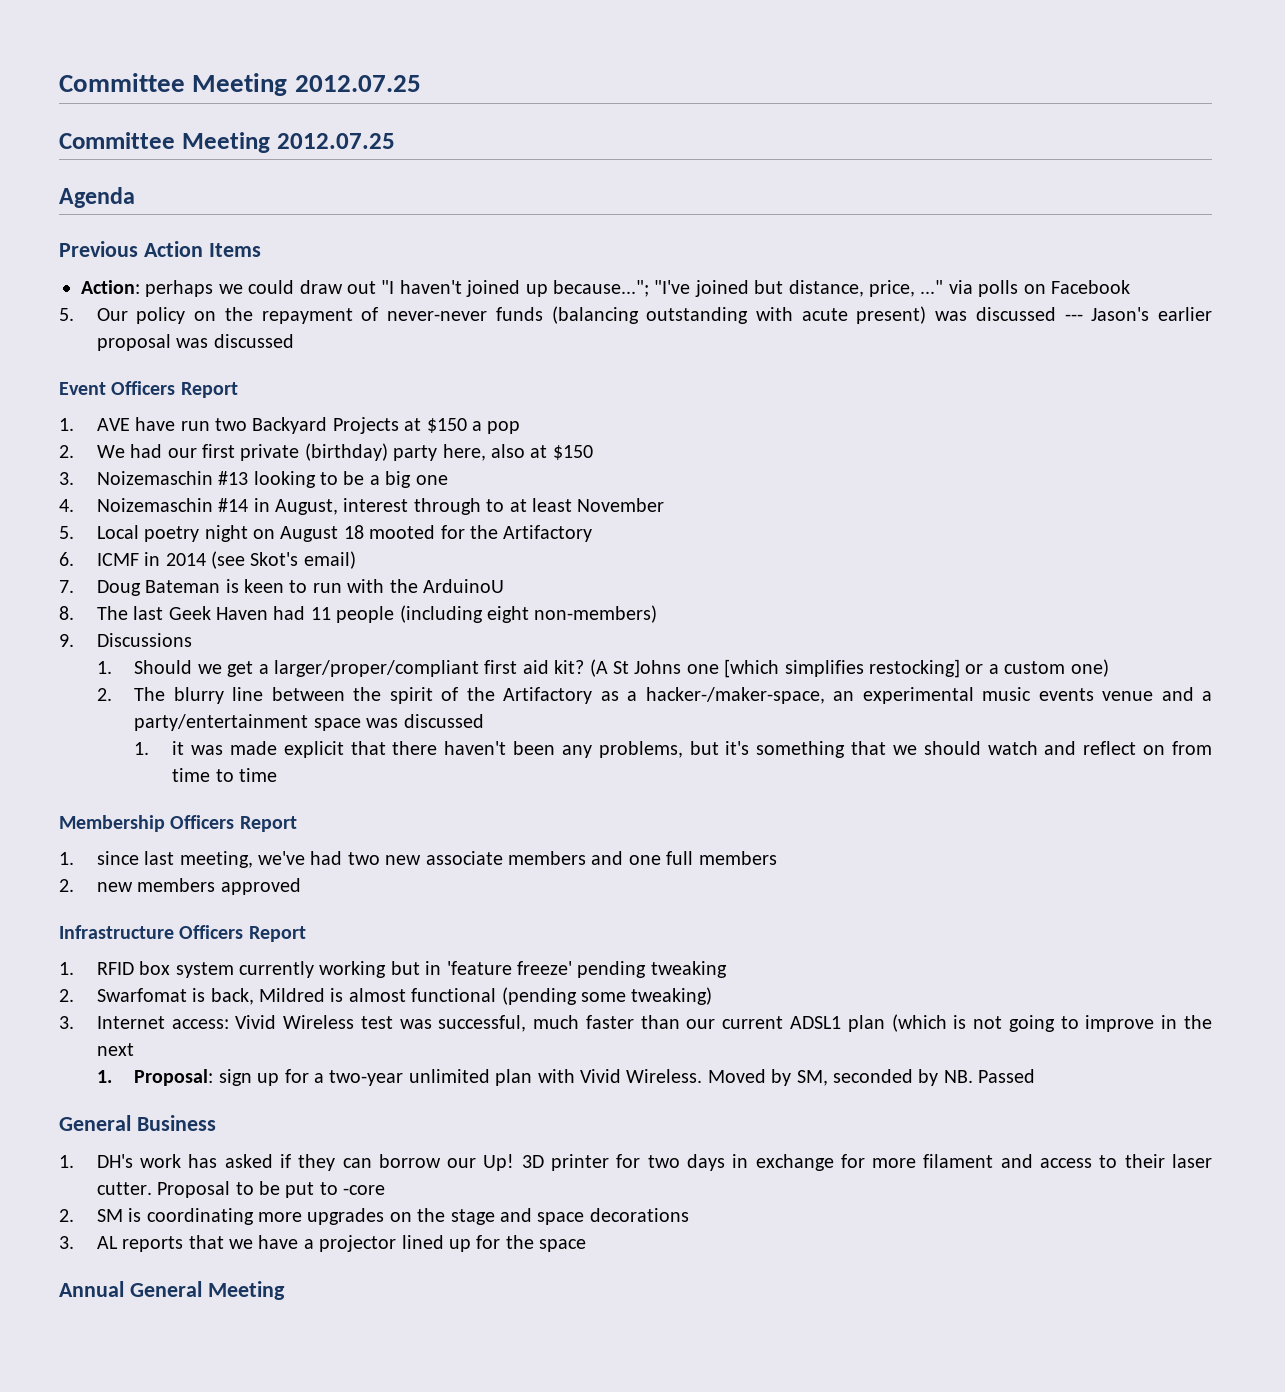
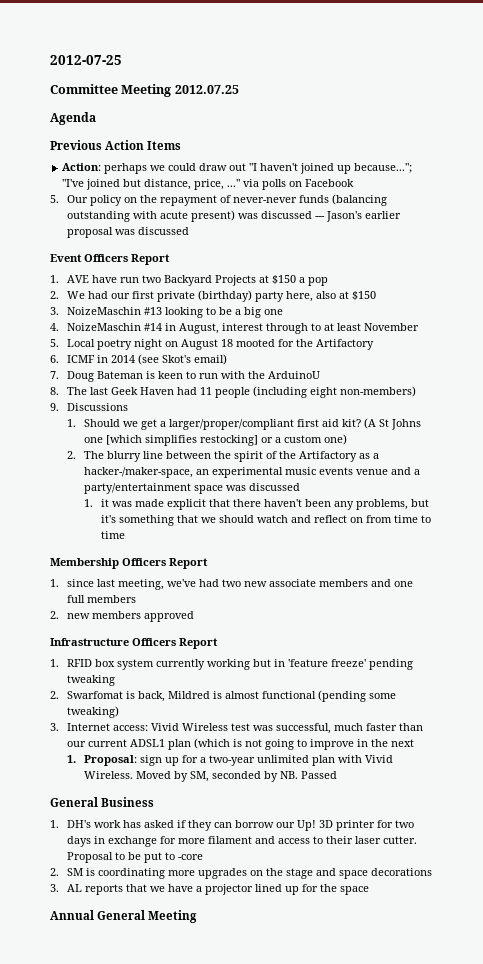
[59,73,421,96] Committee Meeting 2012.07.25 -> [50,55,122,65] 2012-07-25
[96,471,213,485] Noizemaschin -> [67,307,142,315] NoizeMaschin
[96,498,213,512] Noizemaschin -> [67,323,142,331] NoizeMaschin

